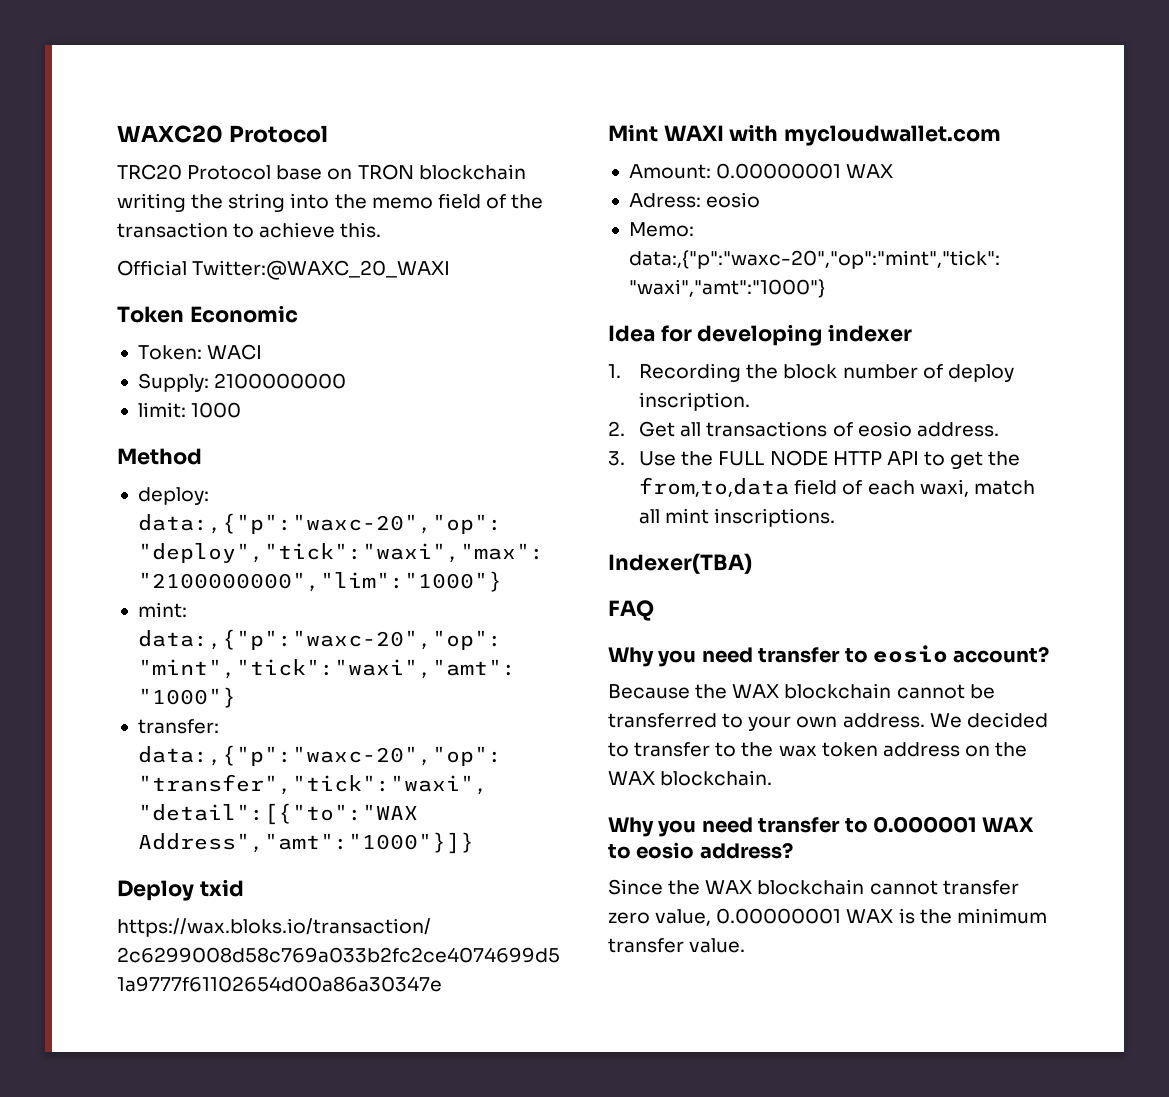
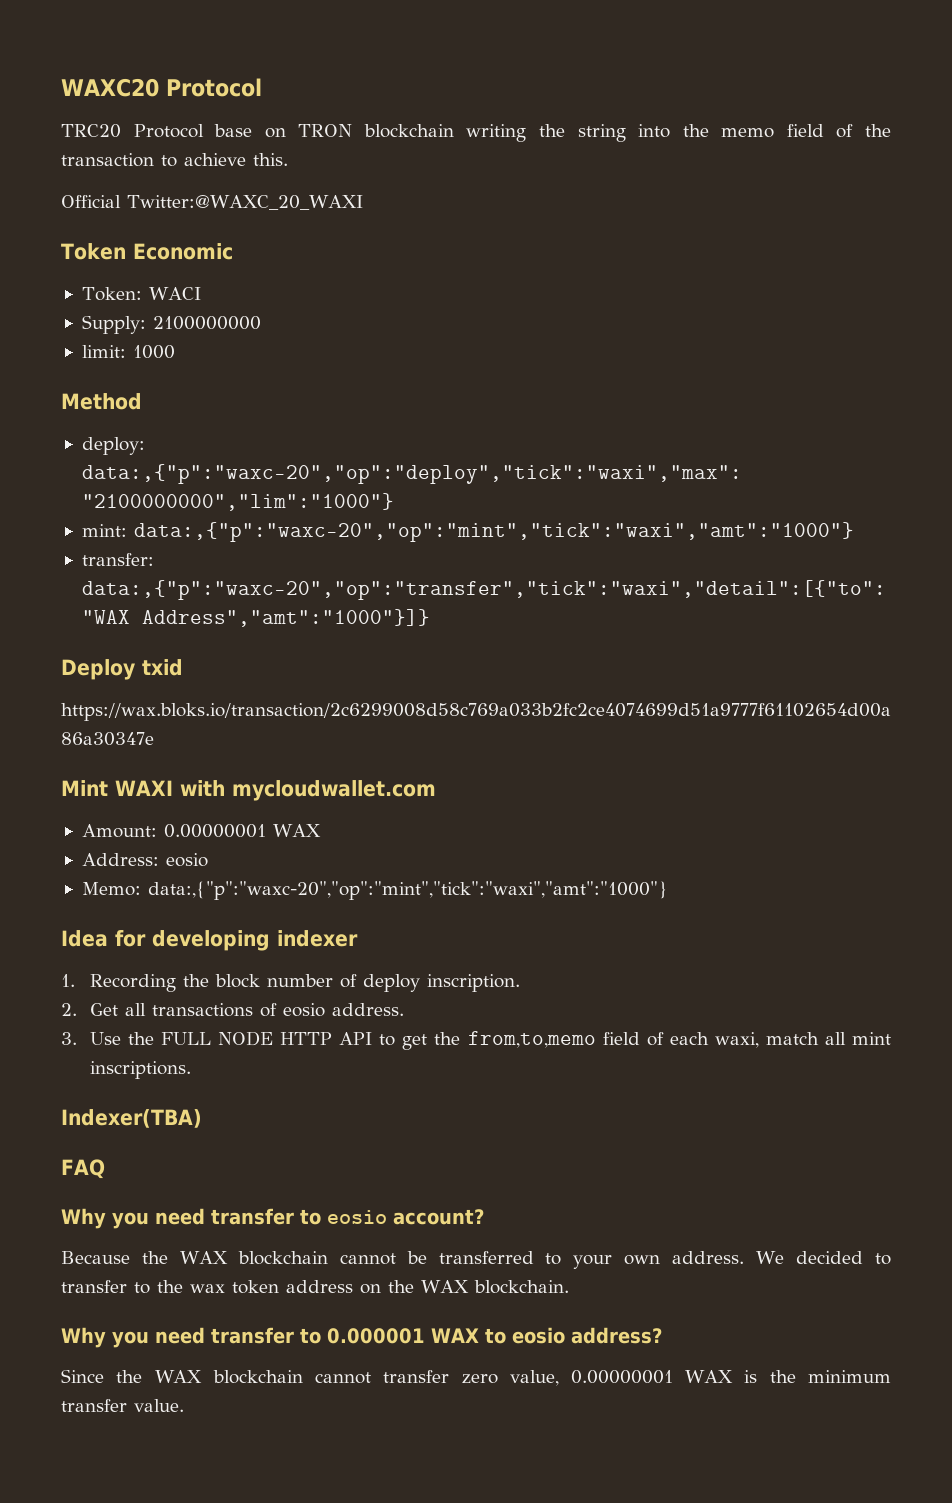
[628,193,701,208] Adress: -> [81,853,159,866] Address:
[639,477,790,497] from,to,data -> [467,1031,596,1048] from,to,memo

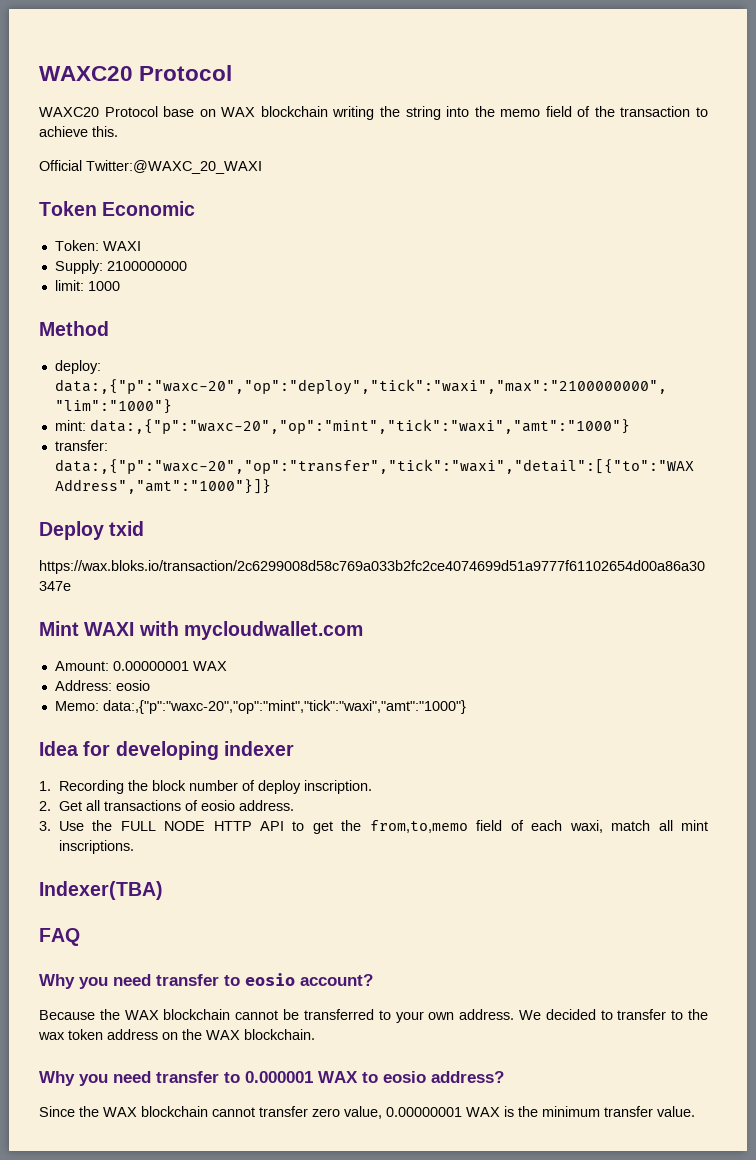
[61,124,121,138] TRC20 -> [39,107,99,117] WAXC20
[298,124,353,137] TRON -> [221,107,256,117] WAX
[148,287,201,300] WACI -> [102,241,141,251] WAXI

